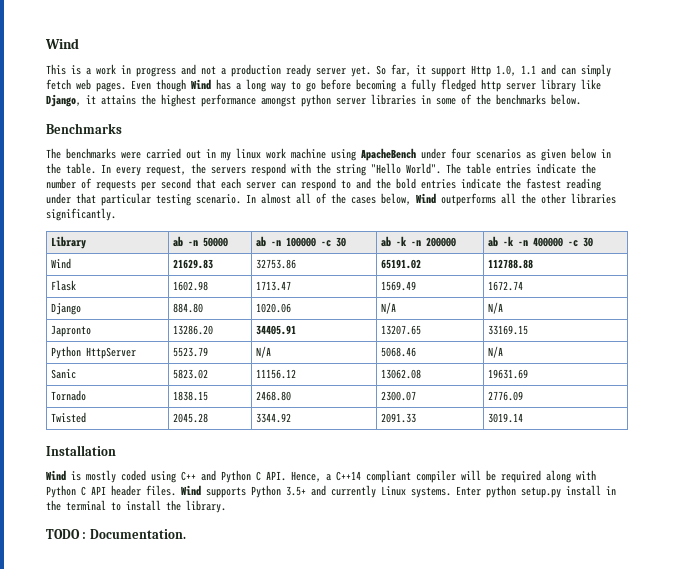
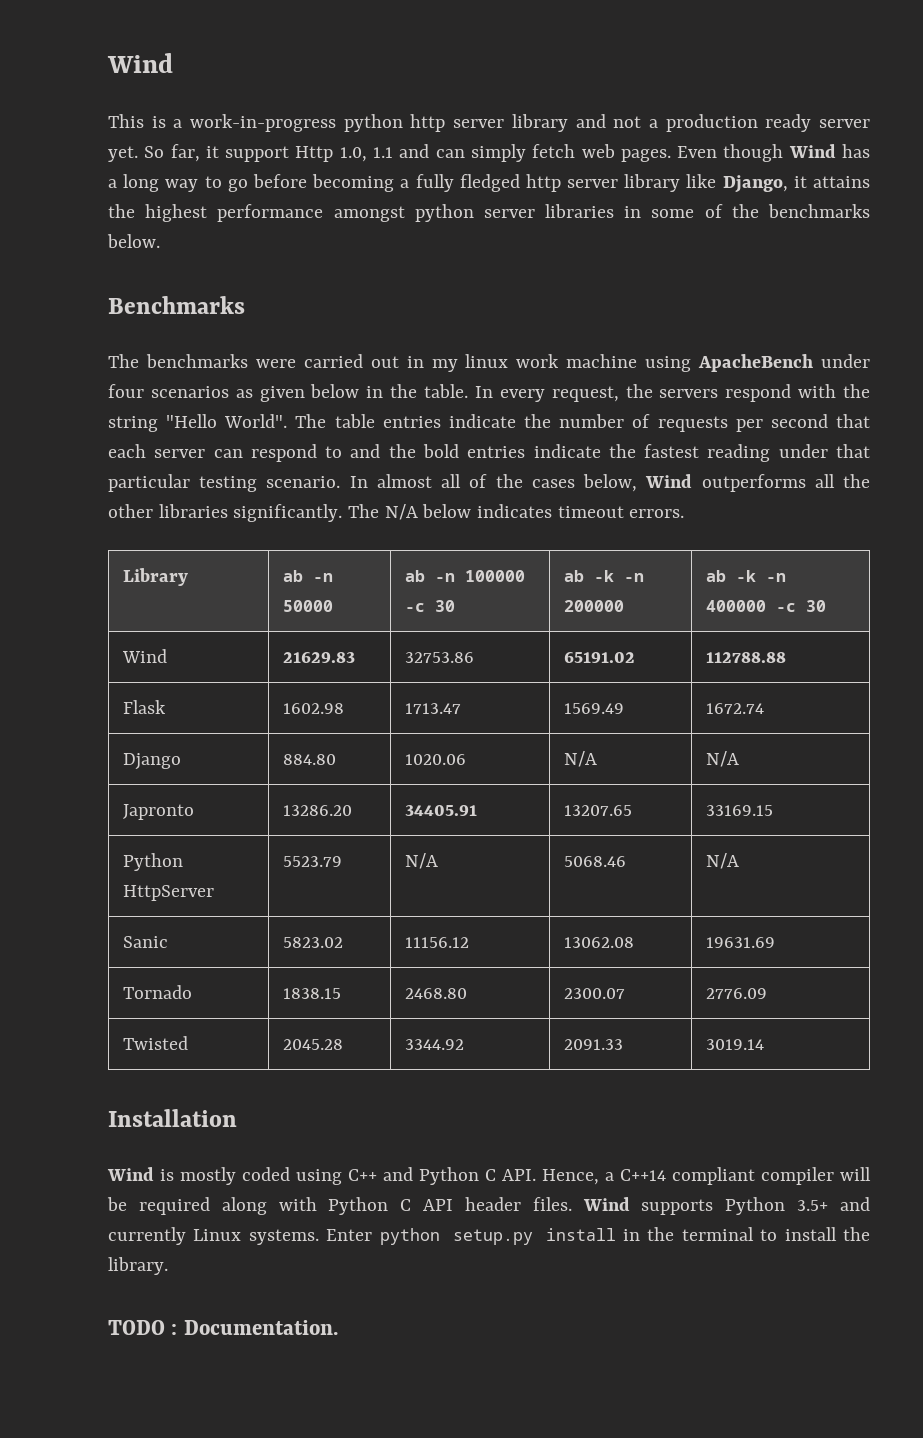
[96,64,176,77] work in progress -> [190,114,568,132] work-in-progress python http server library
(116, 214) none -> [348,504,685,520] The N/A below indicates timeout errors.

